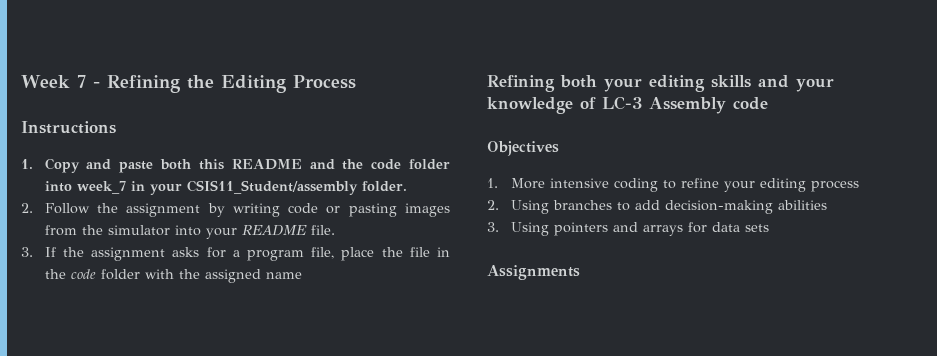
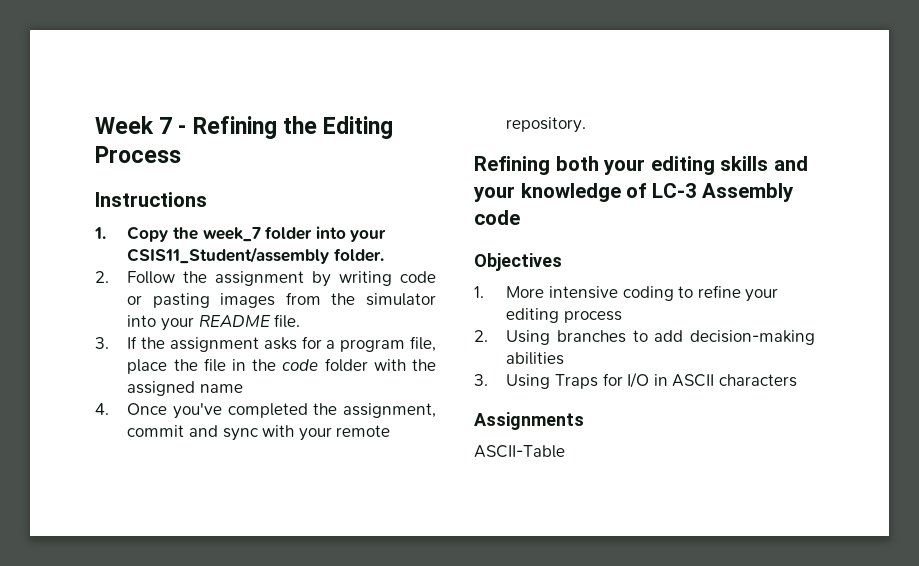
[86,159,450,173] [44,181,145,194] and paste both this README and the code folder into week_7 in -> [172,226,346,242] the week_7 folder into
(302, 275) none -> [95,403,436,419] [127,425,391,441] [506,117,587,133] // 4. Once you've completed the assignment, commit and sync with your remote repository.
[553,222,769,236] pointers and arrays for data sets -> [554,372,797,389] Traps for I/O in ASCII characters
(580, 272) none -> [474,445,565,458] // ASCII-Table

